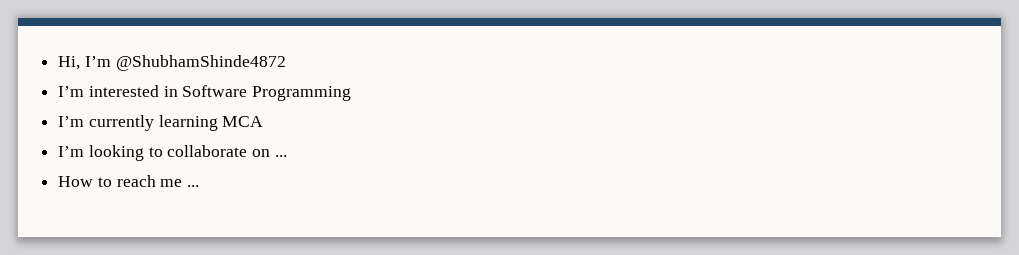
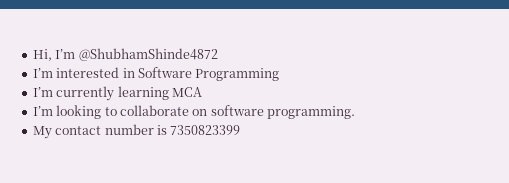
[274,155,287,157] [58,175,200,187] ... // How to reach me ... -> [210,105,355,119] [32,124,241,139] software programming. // My contact number is 7350823399

